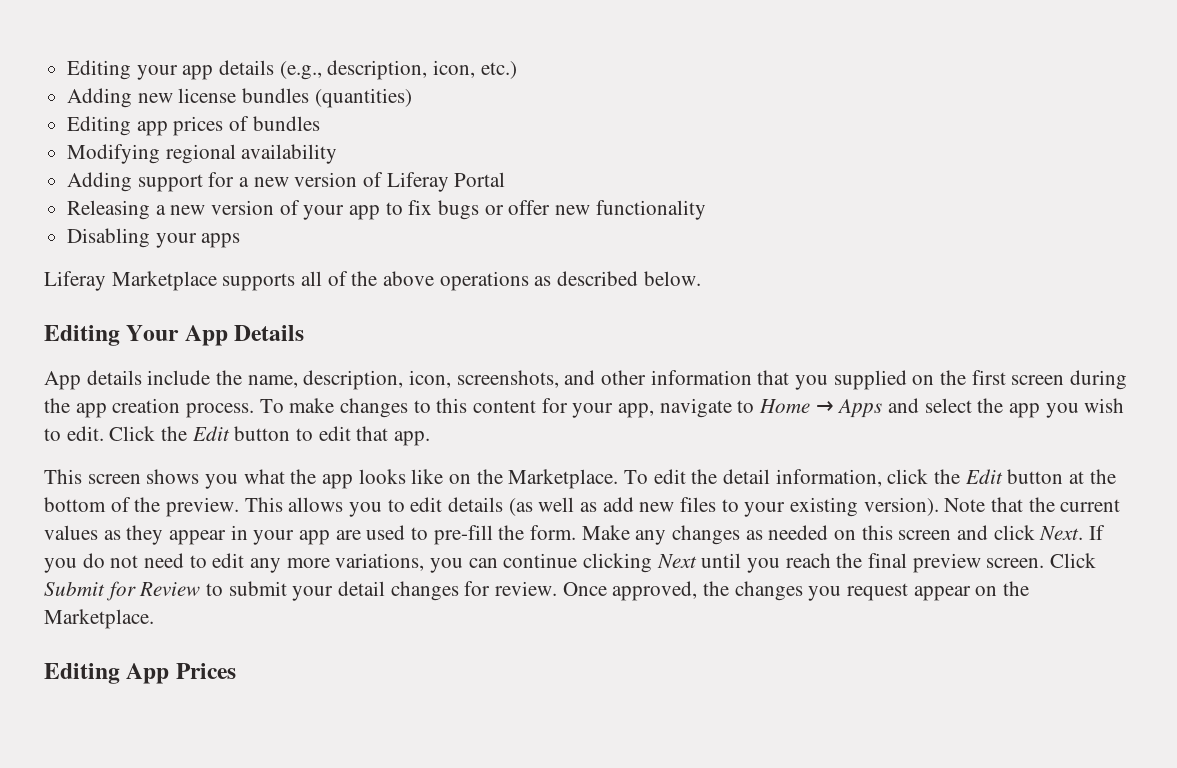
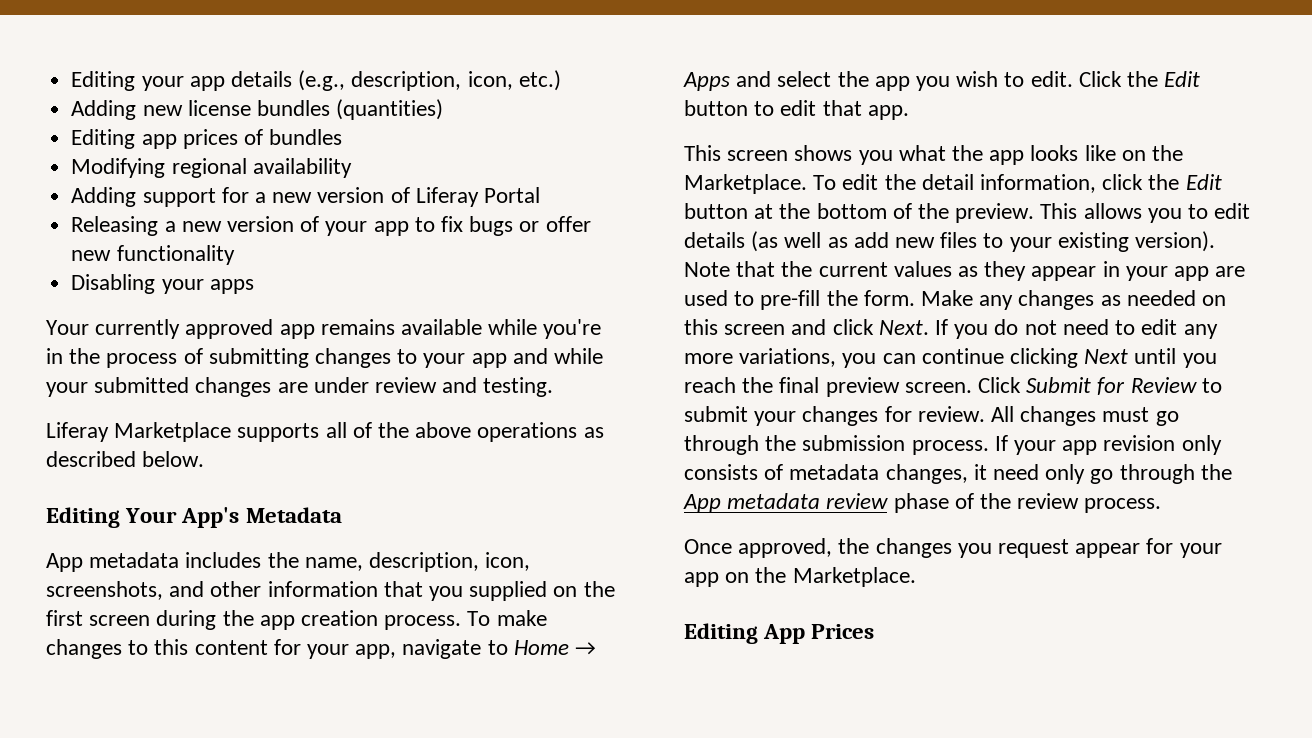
(241, 240) none -> [46,319,602,339] [46,348,604,368] [46,377,554,397] // Your currently approved app remains available while you're in the process of submitting changes to your app and while your submitted changes are under review and testing.
[184,325,305,346] [44,370,211,390] App Details // App details include -> [181,507,342,528] [46,552,262,572] App's Metadata // App metadata includes
[338,581,386,596] detail -> (797, 418) none
(558, 588) none -> [991,406,1179,426] [684,435,1222,455] [684,464,1232,484] [683,493,1162,513] All changes must go through the submission process. If your app revision only consists of metadata changes, it need only go through the App metadata review phase of the review process. //
(971, 593) none -> [1146,538,1222,558] [684,572,719,587] for your app

